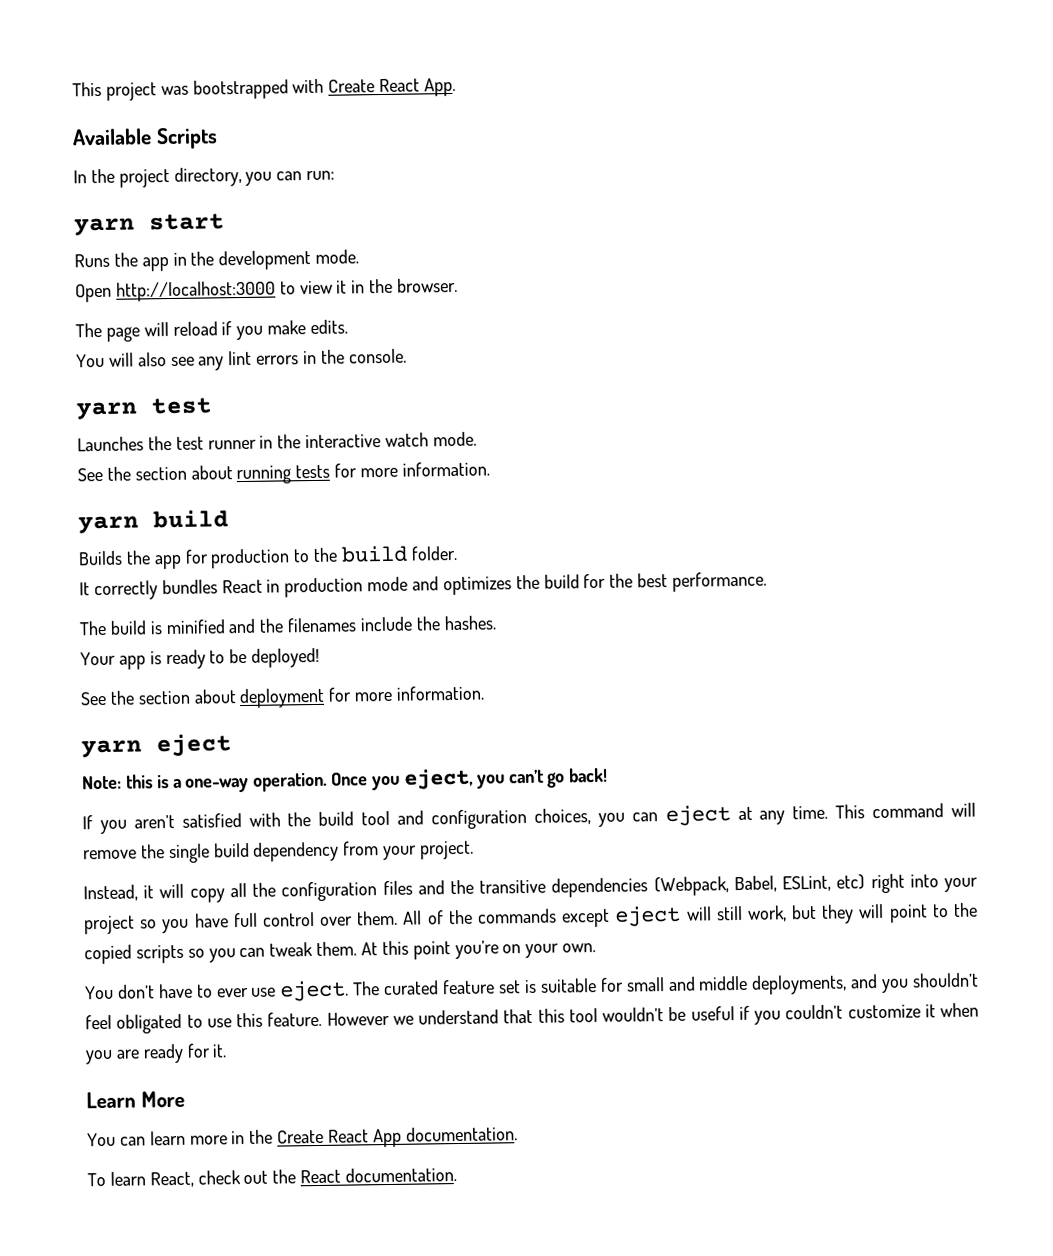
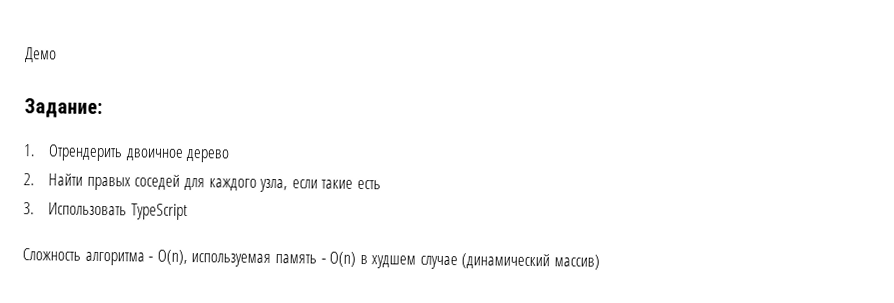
[72,77,457,101] [72,127,218,150] [73,166,336,188] [74,213,225,236] [74,249,360,272] [75,277,458,303] [75,319,349,342] [76,348,407,371] [76,397,212,420] [77,431,477,452] [77,461,490,485] [78,509,229,534] [78,545,458,570] [79,571,768,601] [79,615,497,636] [80,647,321,670] [80,685,486,709] [81,733,232,758] [82,767,609,793] [82,802,977,835] [83,840,475,864] [83,873,978,903] [84,902,978,935] [84,940,597,965] [85,972,980,1002] [85,1002,979,1034] [85,1043,228,1065] [86,1090,185,1109] [87,1126,518,1148] [87,1167,458,1188] This project was bootstrapped with Create React App. // Available Scripts // In the project directory, you can run: // yarn start // Runs the app in the development mode. // Open http://localhost:3000 to view it in the browser. // The page will reload if you make edits. // You will also see any lint errors in the console. // yarn test // Launches the test runner in the interactive watch mode. // See the section about running tests for more information. // yarn build // Builds the app for production to the build folder. // It correctly bundles React in production mode and optimizes the build for the best performance. // The build is minified and the filenames include the hashes. // Your app is ready to be deployed! // See the section about deployment for more information. // yarn eject // Note: this is a one-way operation. Once you eject, you can’t go back! // If you aren’t satisfied with the build tool and configuration choices, you can eject at any time. This command will remove the single build dependency from your project. // Instead, it will copy all the configuration files and the transitive dependencies (Webpack, Babel, ESLint, etc) right into your project so you have full control over them. All of the commands except eject will still work, but they will point to the copied scripts so you can tweak them. At this point you’re on your own. // You don’t have to ever use eject. The curated feature set is suitable for small and middle deployments, and you shouldn’t feel obligated to use this feature. However we understand that this tool wouldn’t be useful if you couldn’t customize it when you are ready for it. // Learn More // You can learn more in the Create React App documentation. // To learn React, check out the React documentation. -> [25,47,57,63] [24,98,103,119] [23,144,231,163] [23,173,381,193] [23,202,188,221] [22,248,601,270] Демо // Задание: // 1. Отрендерить двоичное дерево // 2. Найти правых соседей для каждого узла, если такие есть // 3. Использовать TypeScript // Сложность алгоритма - O(n), используемая память - O(n) в худшем случае (динамический массив)

